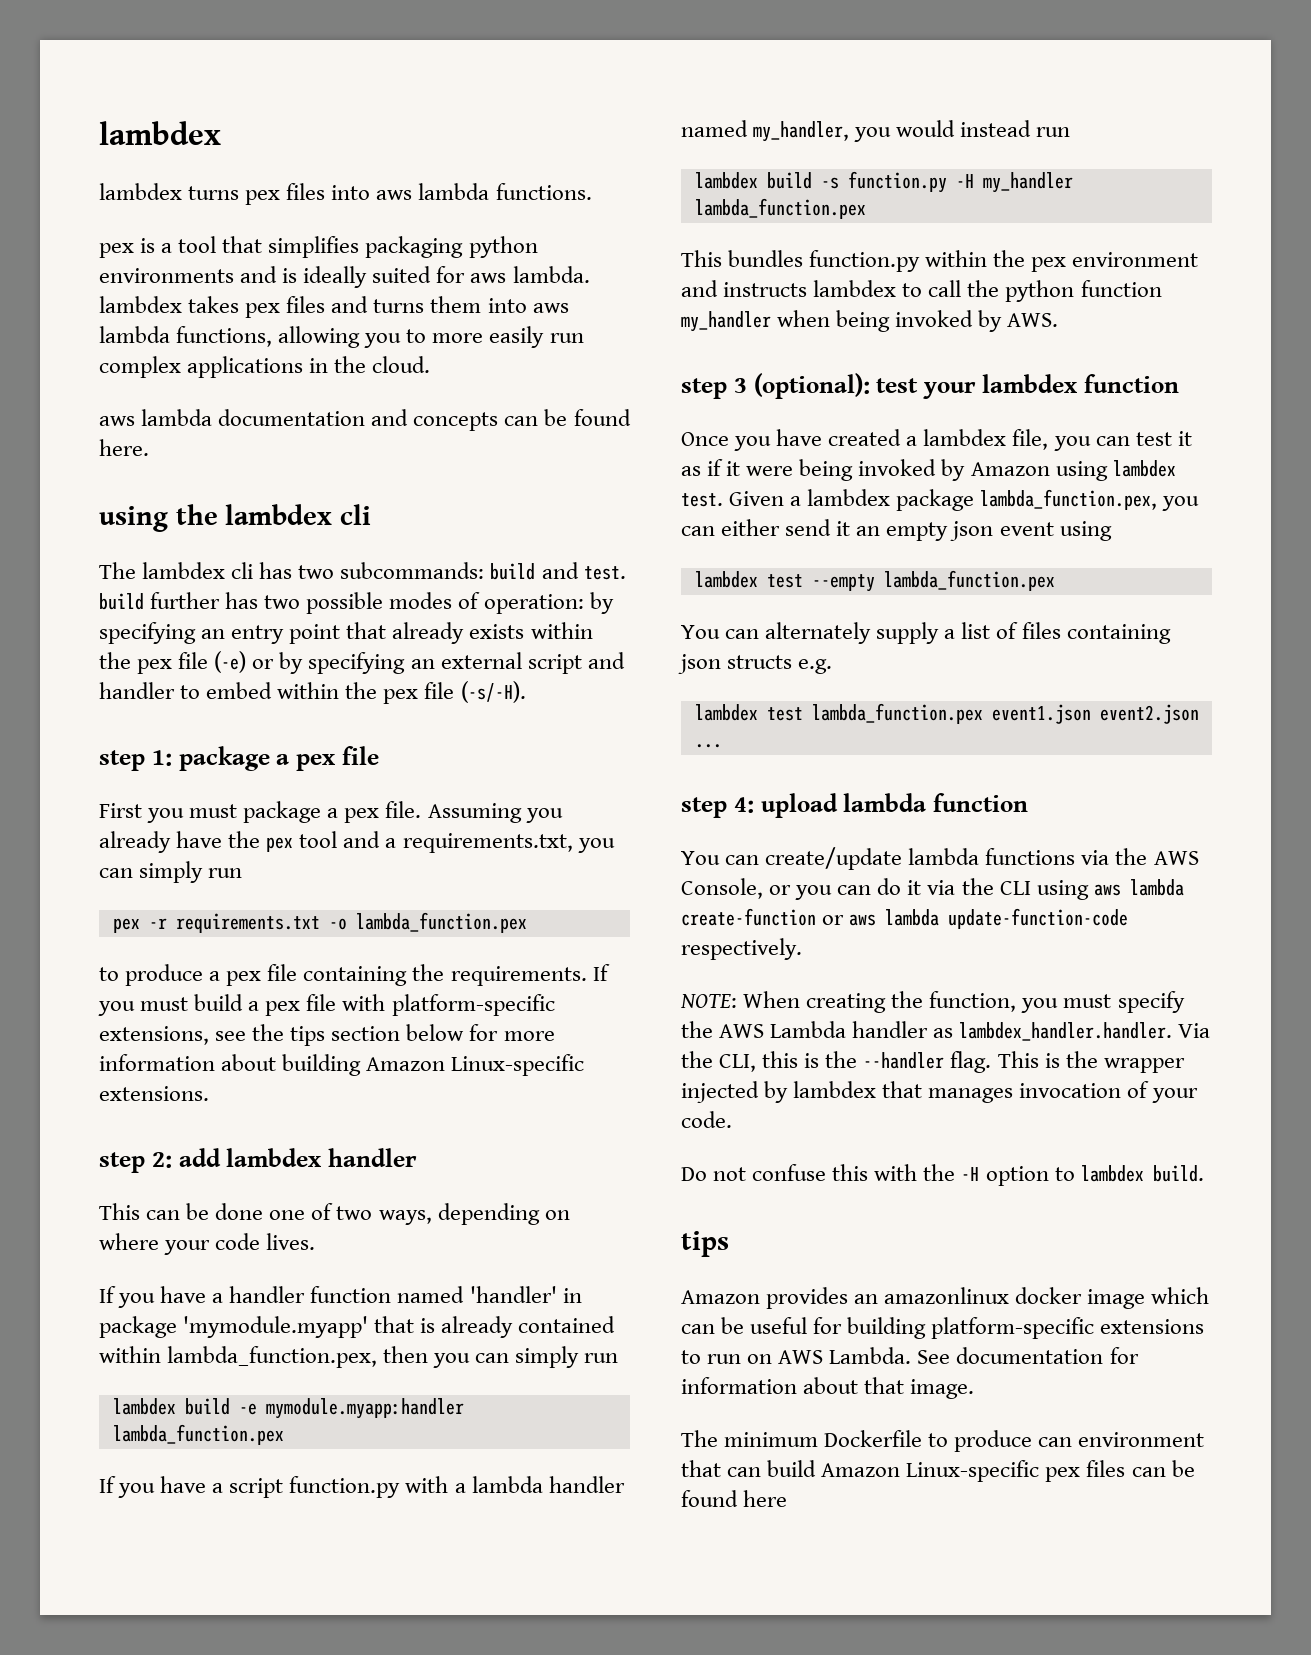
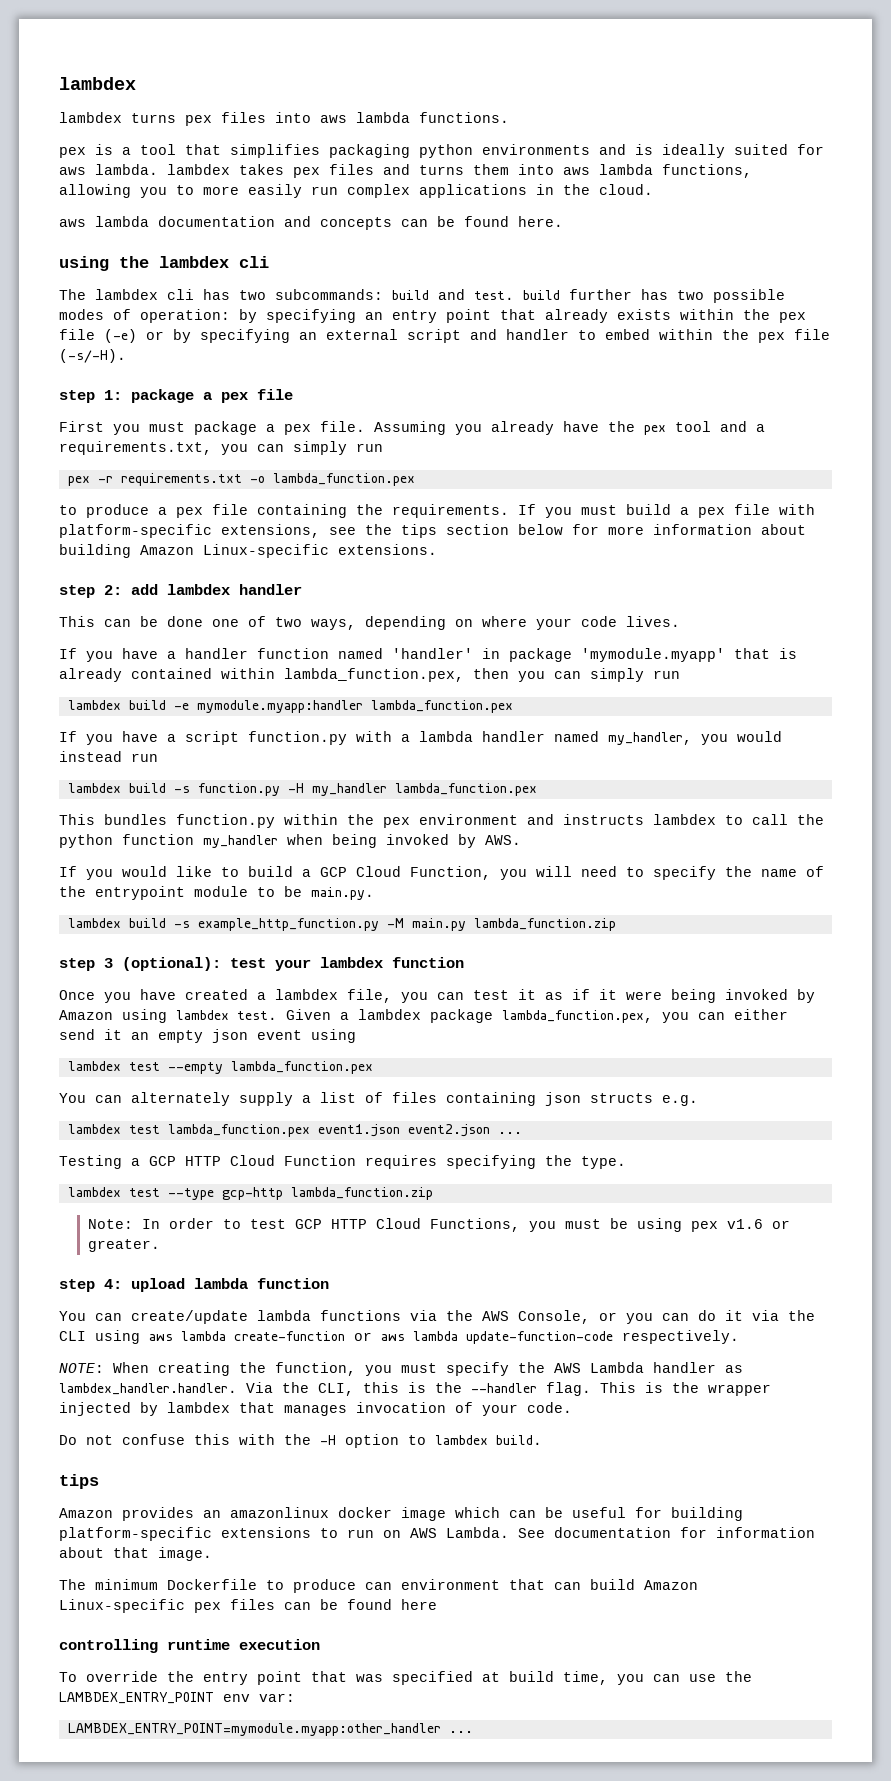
(1059, 320) none -> [59,866,824,880] [59,886,374,900] [67,918,616,931] // If you would like to build a GCP Cloud Function, you will need to specify the name of the entrypoint module to be main.py. // lambdex build -s example_http_function.py -M main.py lambda_function.zip
(722, 746) none -> [59,1155,626,1169] [67,1187,433,1200] [87,1218,790,1232] [87,1239,160,1252] // Testing a GCP HTTP Cloud Function requires specifying the type. // lambdex test --type gcp-http lambda_function.zip // Note: In order to test GCP HTTP Cloud Functions, you must be using pex v1.6 or greater.
(788, 1498) none -> [59,1639,320,1653] [59,1671,752,1685] [59,1692,295,1704] [67,1723,473,1736] // controlling runtime execution // To override the entry point that was specified at build time, you can use the LAMBDEX_ENTRY_POINT env var: // LAMBDEX_ENTRY_POINT=mymodule.myapp:other_handler ...

